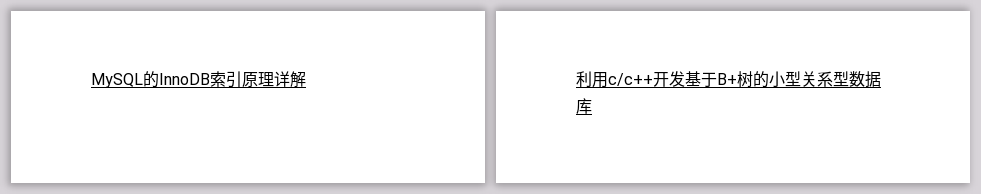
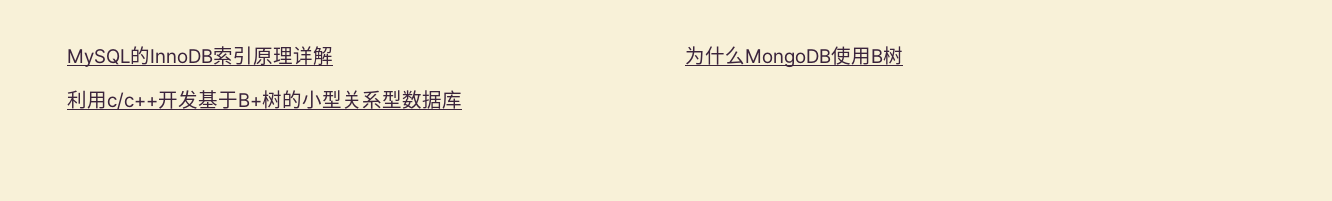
(592, 106) none -> [685,46,903,68] // 为什么MongoDB使用B树

